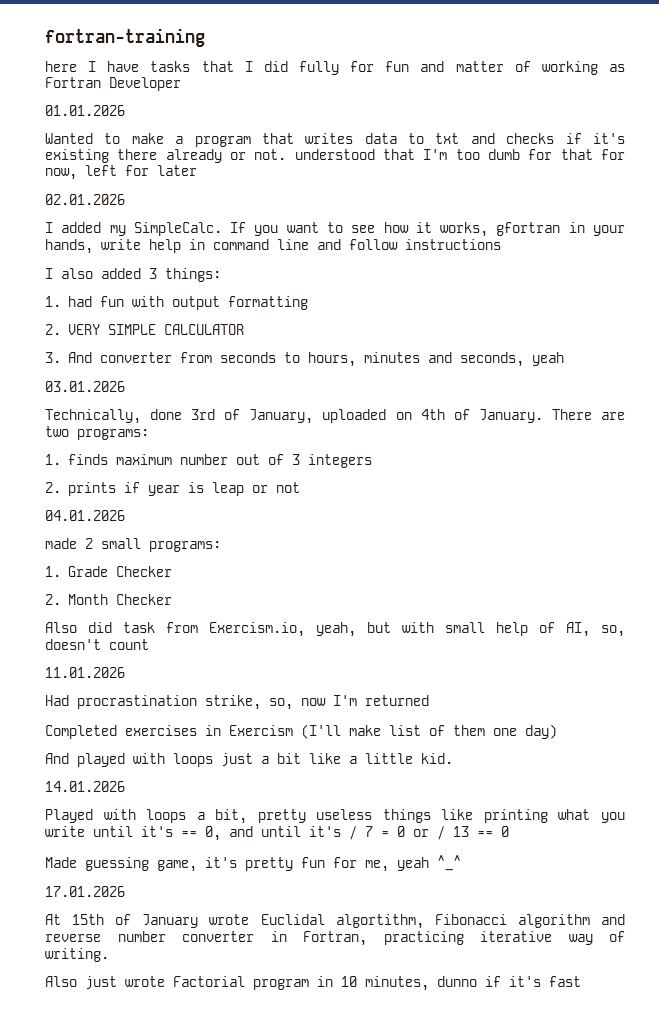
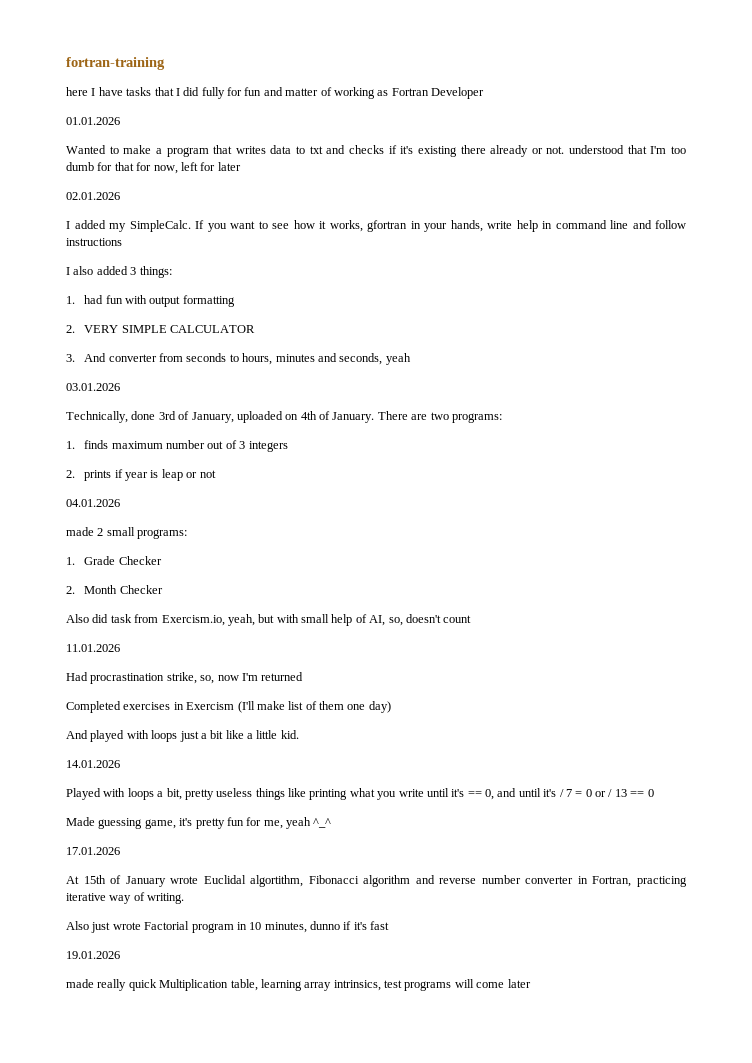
(581, 981) none -> [66,951,120,959] [66,979,531,991] // 19.01.2026 // made really quick Multiplication table, learning array intrinsics, test programs will come later

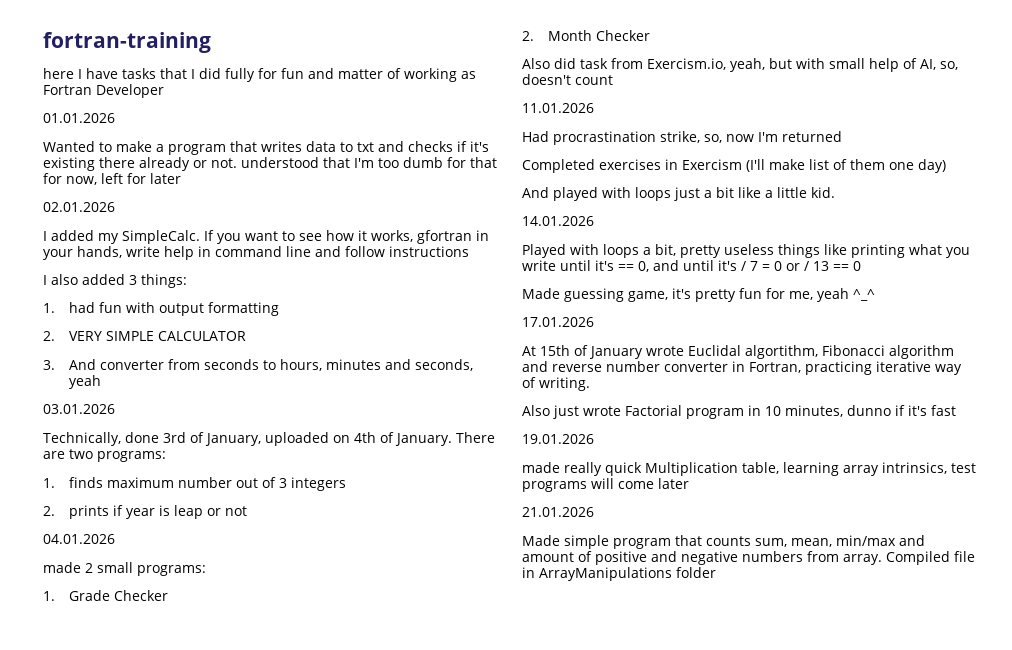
(531, 983) none -> [522,507,594,517] [522,535,925,549] [522,551,975,565] [522,567,716,581] // 21.01.2026 // Made simple program that counts sum, mean, min/max and amount of positive and negative numbers from array. Compiled file in ArrayManipulations folder

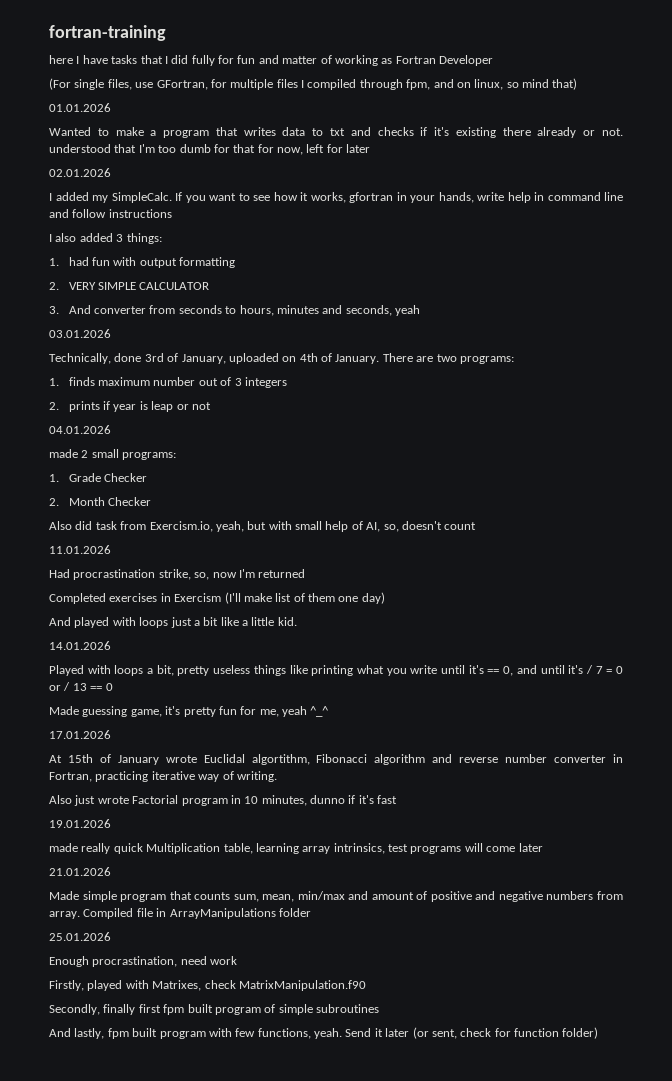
(164, 91) none -> [49,78,578,90] // (For single files, use GFortran, for multiple files I compiled through fpm, and on linux, so mind that)
(716, 572) none -> [49,932,111,941] [49,956,238,967] [49,980,366,991] [49,1004,379,1015] [49,1027,599,1039] // 25.01.2026 // Enough procrastination, need work // Firstly, played with Matrixes, check MatrixManipulation.f90 // Secondly, finally first fpm built program of simple subroutines // And lastly, fpm built program with few functions, yeah. Send it later (or sent, check for function folder)

